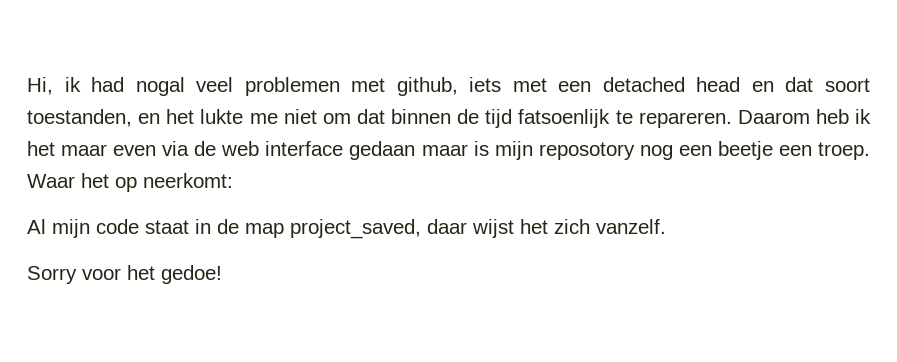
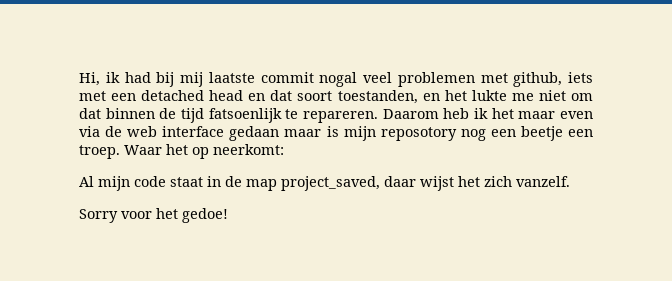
(125, 84) none -> [156,72,314,87] bij mij laatste commit

